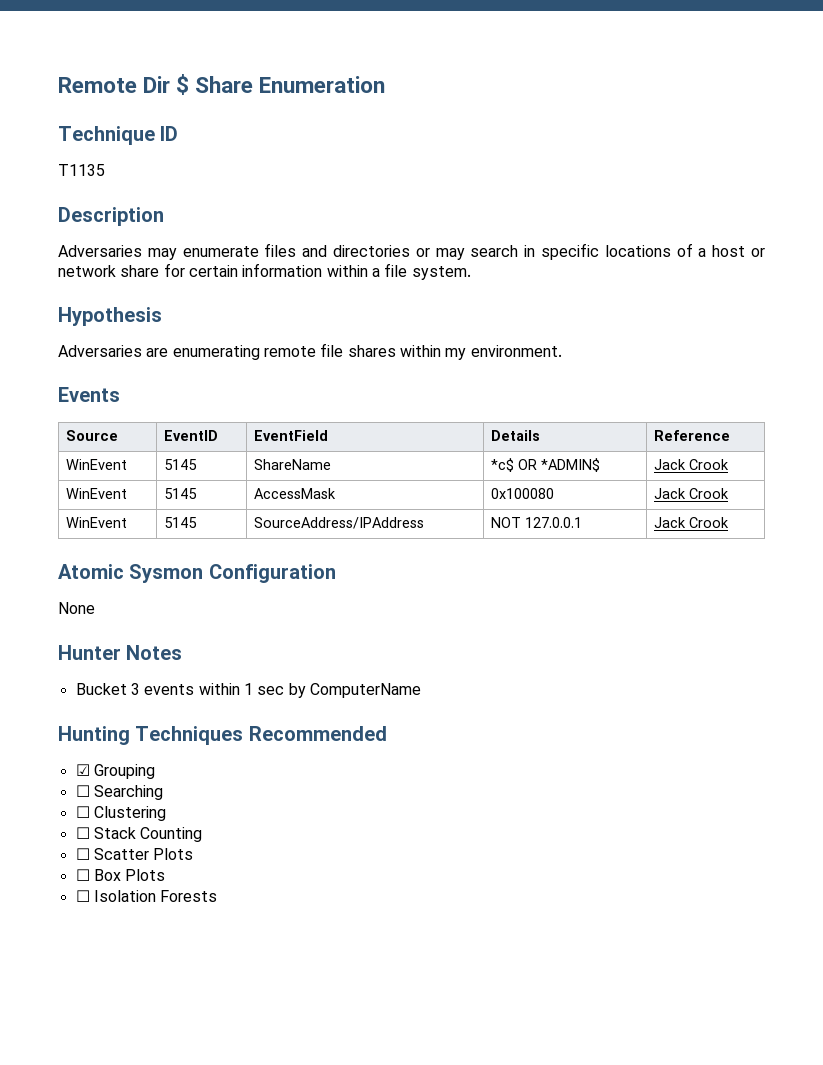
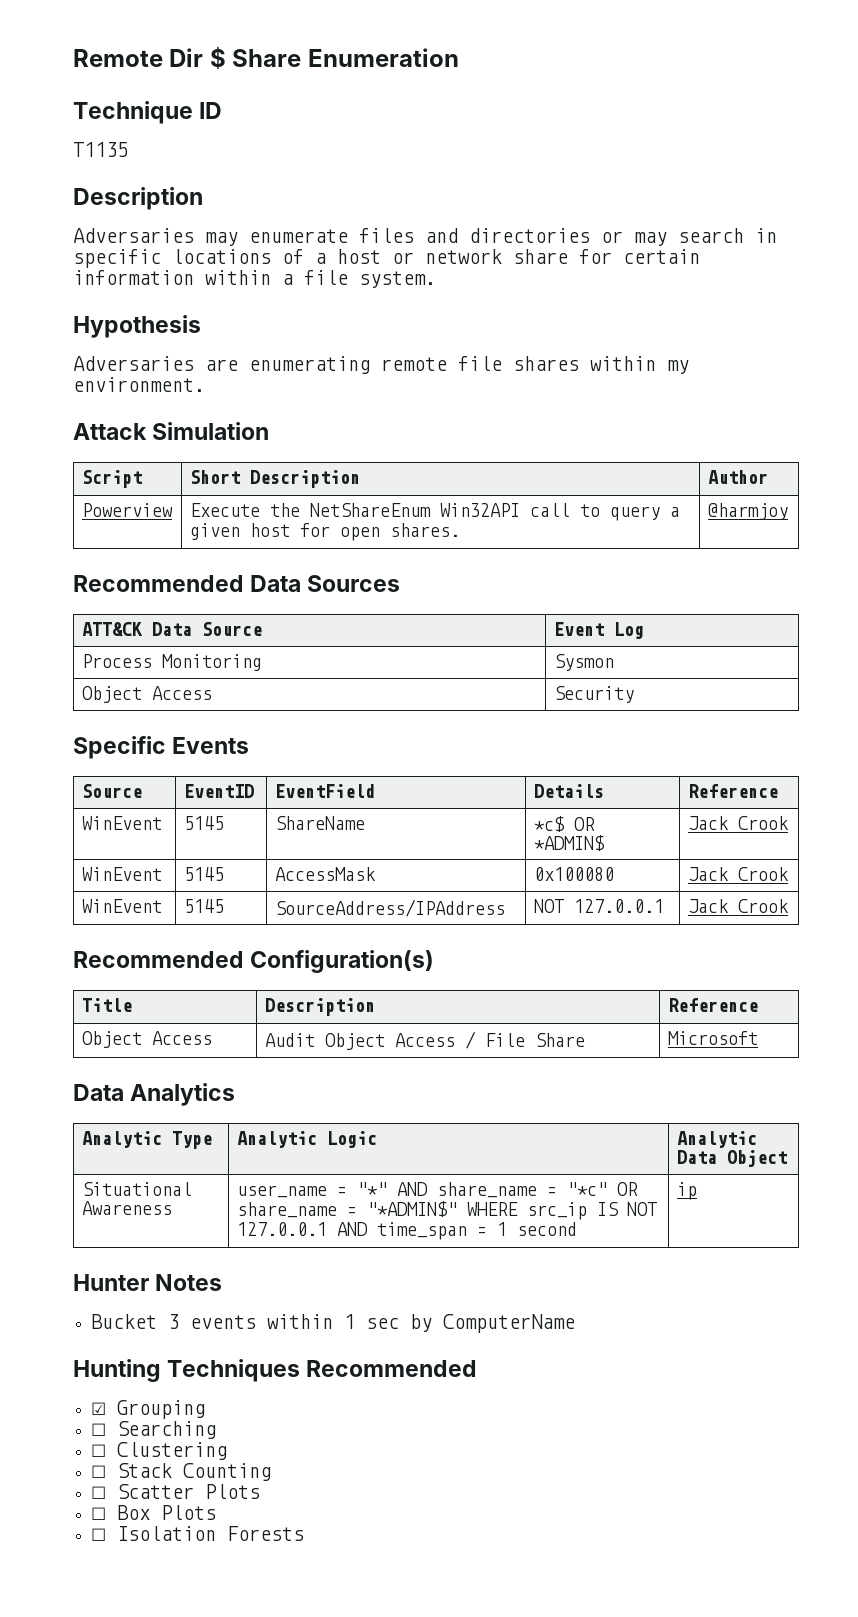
(562, 351) none -> [73,422,270,440] [81,470,142,488] [189,470,360,488] [707,470,768,484] [81,503,173,517] [189,503,680,521] [189,523,460,541] [707,503,788,520] [73,575,401,592] [81,622,262,636] [553,622,644,639] [81,654,262,671] [553,654,614,671] [81,686,212,703] [553,686,634,703] [73,736,166,759] Attack Simulation // Script | Short Description | Author // Powerview | Execute the NetShareEnum Win32API call to query a given host for open shares. | @harmjoy // Recommended Data Sources // ATT&CK Data Source | Event Log // Process Monitoring | Sysmon // Object Access | Security // Specific
[58,564,336,583] [58,602,95,614] Atomic Sysmon Configuration // None -> [73,950,435,973] [81,998,132,1012] [264,998,375,1016] [667,998,758,1012] [81,1031,212,1048] [264,1031,585,1050] [667,1031,758,1045] [73,1083,236,1106] [81,1131,212,1149] [236,1131,377,1148] [676,1131,757,1148] [676,1150,787,1167] [81,1182,192,1196] [81,1201,172,1215] [236,1182,638,1198] [236,1201,657,1220] [236,1222,577,1240] [676,1182,697,1200] Recommended Configuration(s) // Title | Description | Reference // Object Access | Audit Object Access / File Share | Microsoft // Data Analytics // Analytic Type | Analytic Logic | Analytic Data Object // Situational Awareness | user_name = "*" AND share_name = "*c" OR share_name = "*ADMIN$" WHERE src_ip IS NOT 127.0.0.1 AND time_span = 1 second | ip

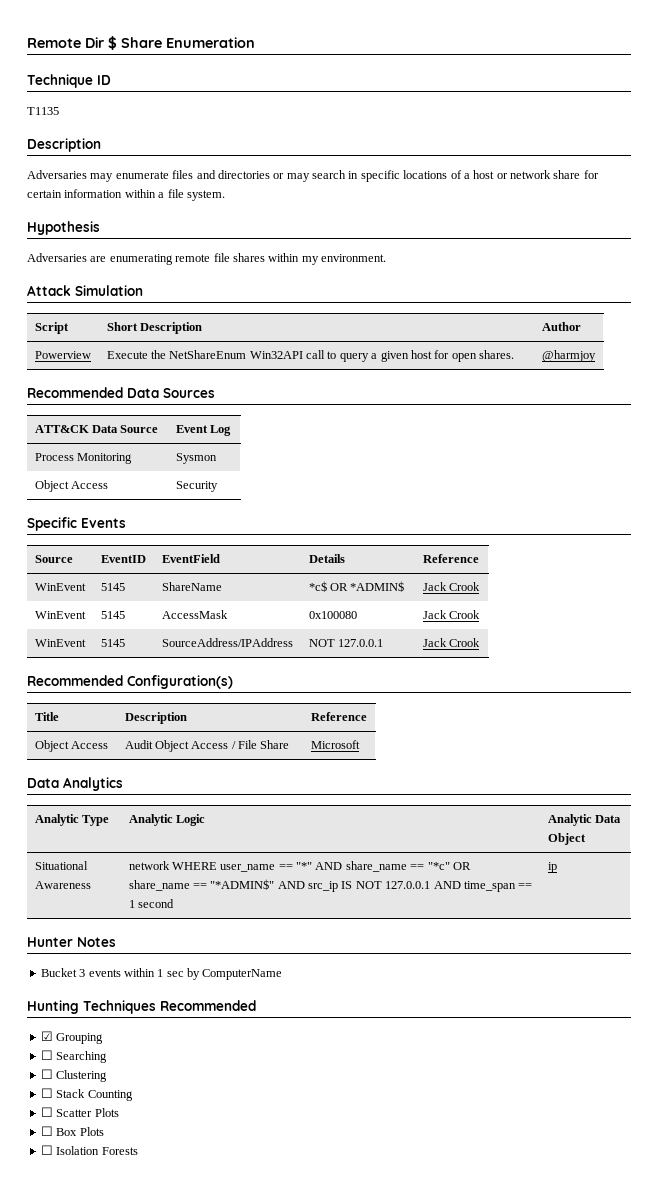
[236,1185,347,1198] user_name = -> [128,861,293,872] network WHERE user_name ==
[546,1187,557,1196] = -> [410,864,425,870] ==
[346,1201,518,1217] = "*ADMIN$" WHERE -> [192,879,305,890] == "*ADMIN$" AND
[476,1227,487,1236] = -> [518,883,533,889] ==

